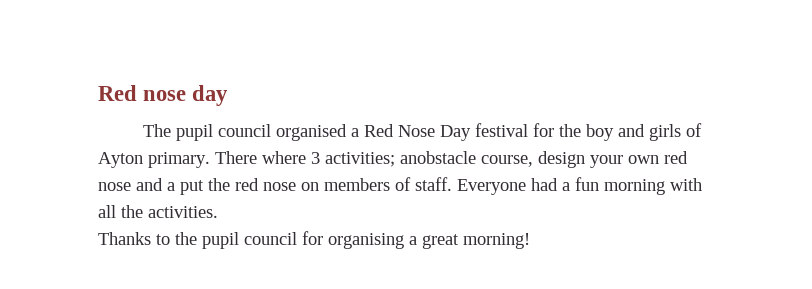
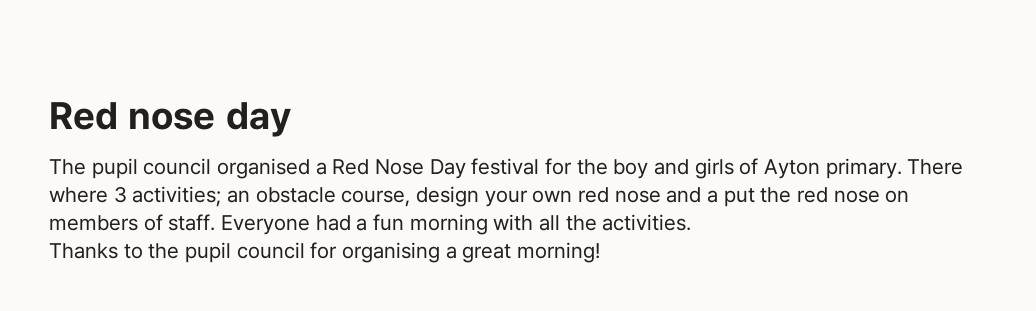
[400,151,476,164] anobstacle -> [227,187,336,203] an obstacle

